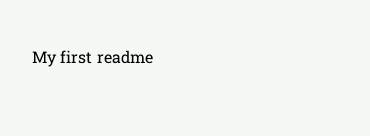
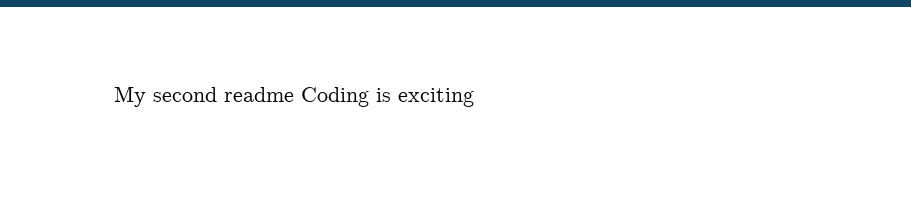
[60,50,153,64] first readme -> [153,87,474,107] second readme Coding is exciting

